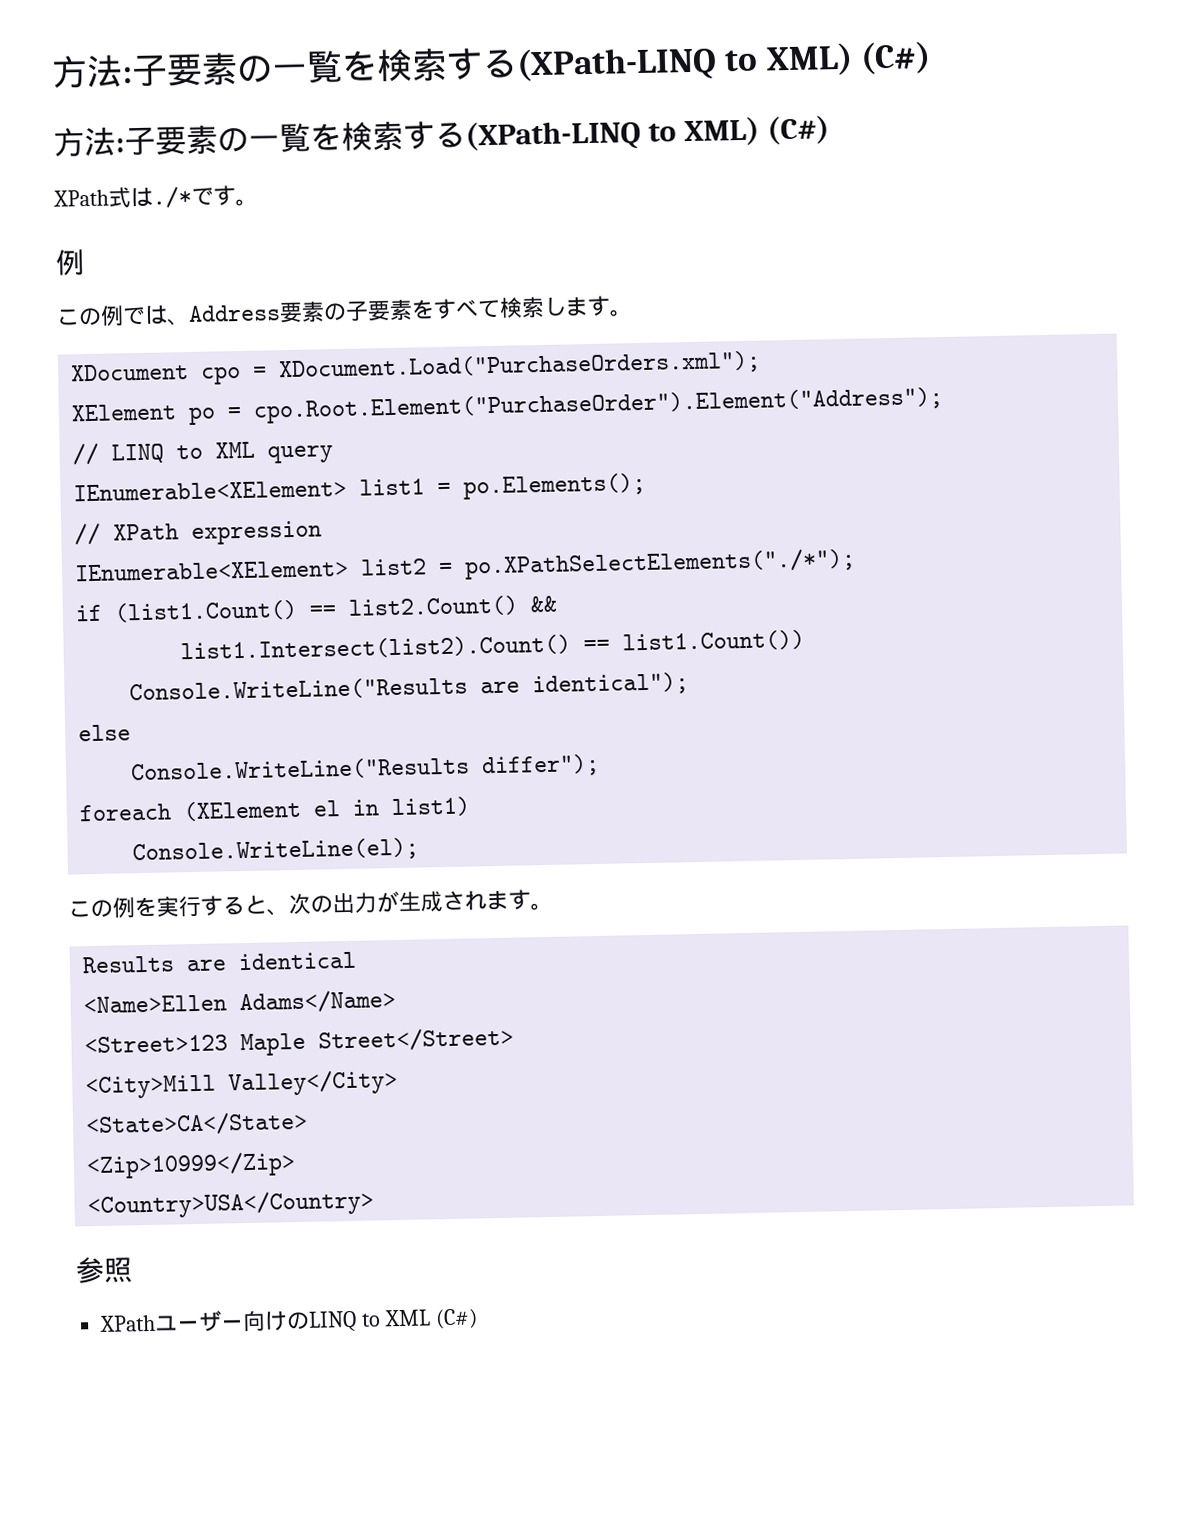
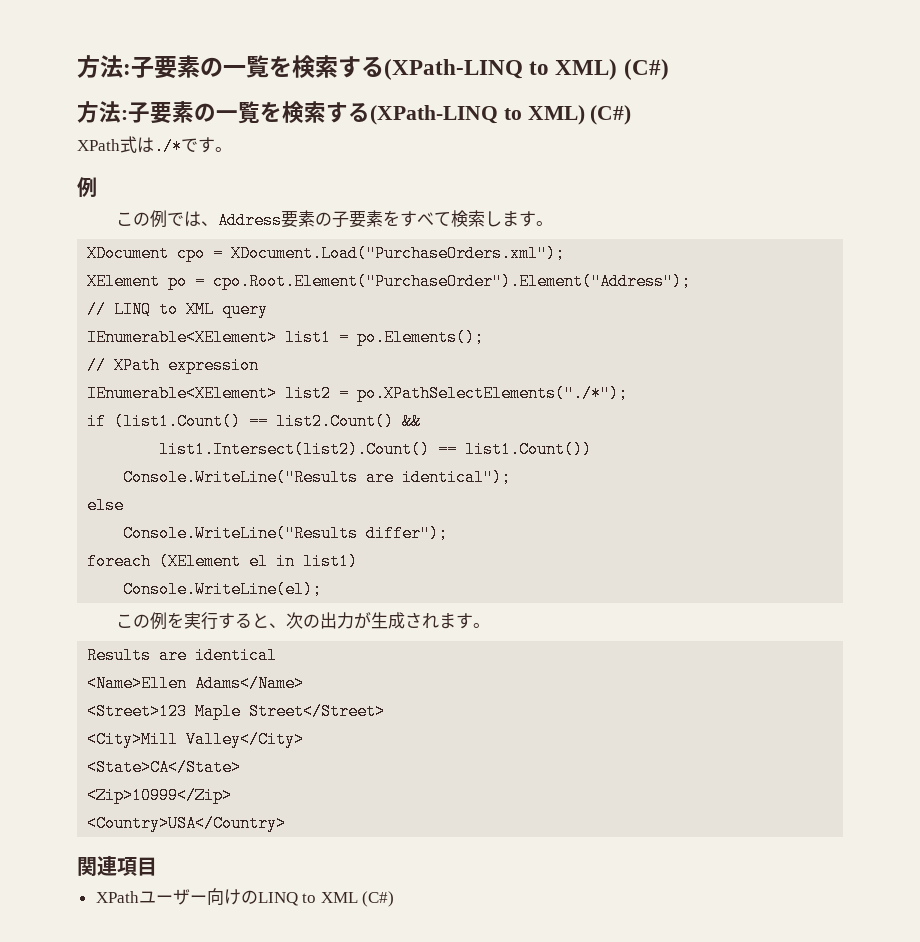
[75,1256,133,1284] 参照 -> [77,855,157,876] 関連項目

